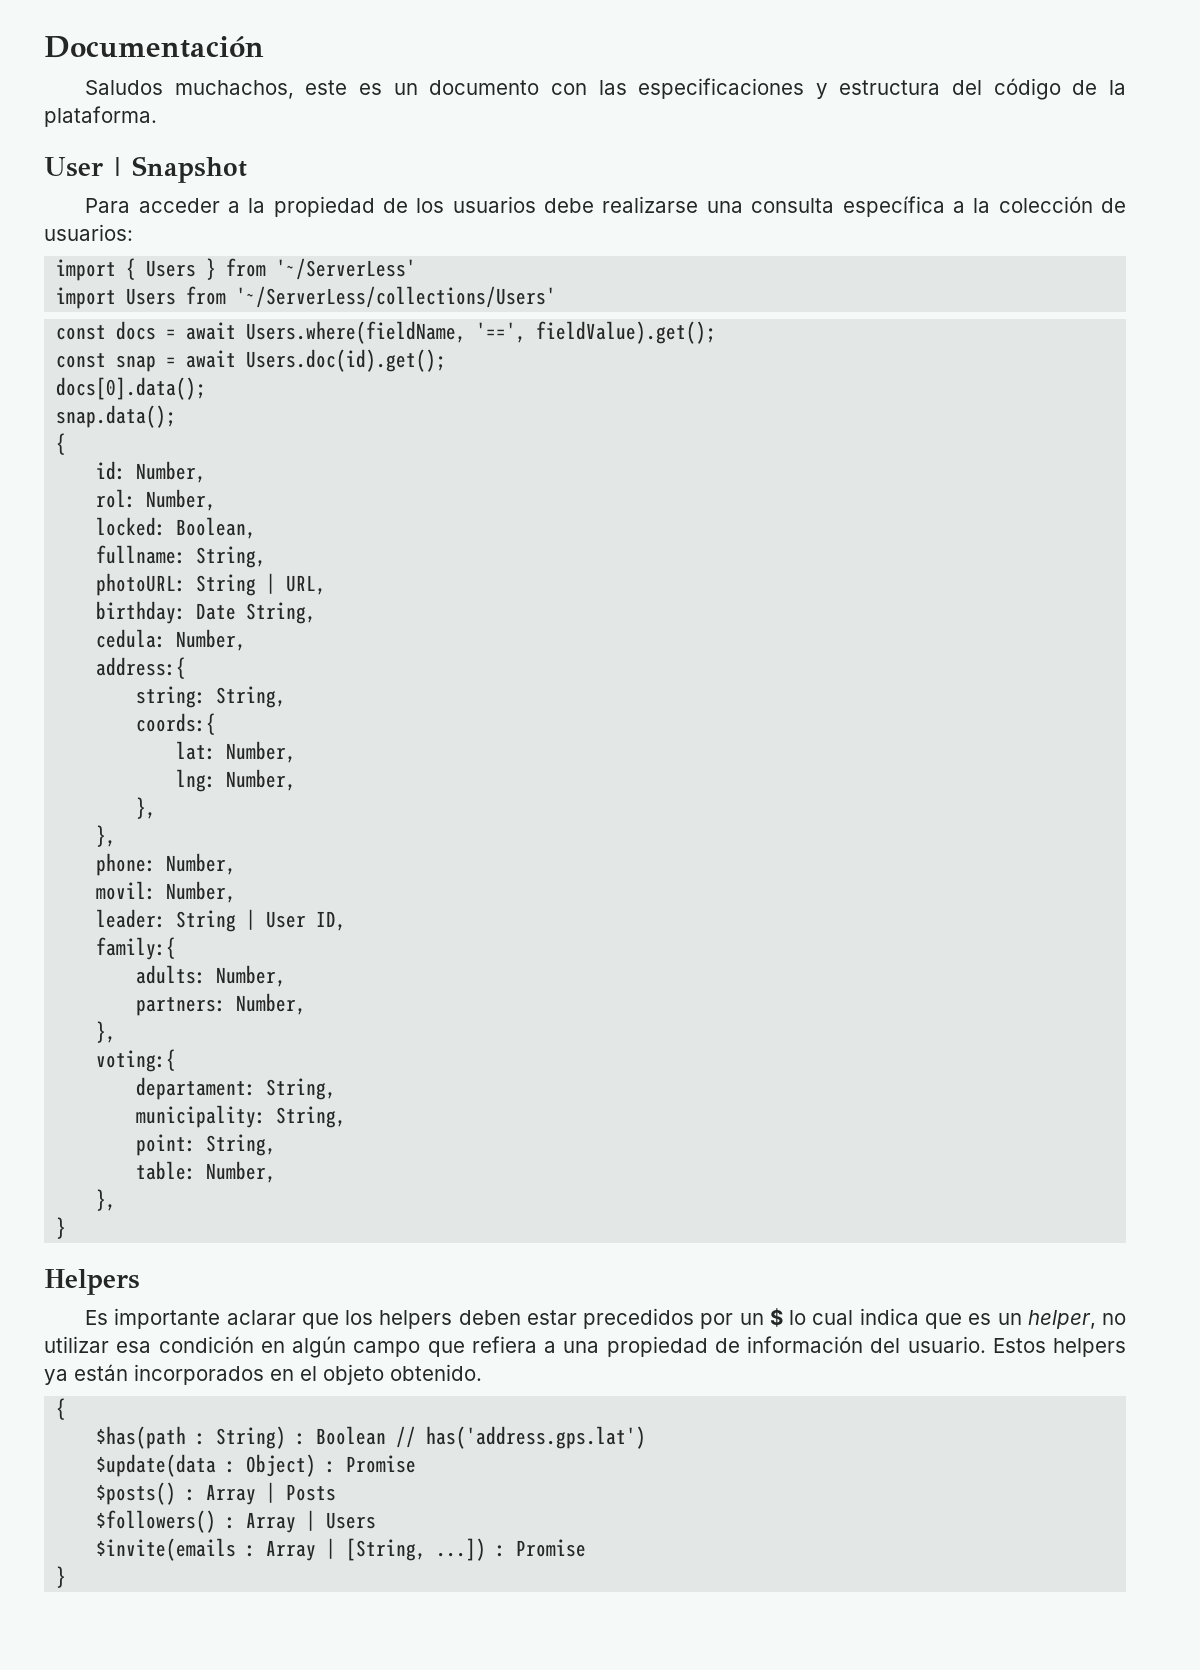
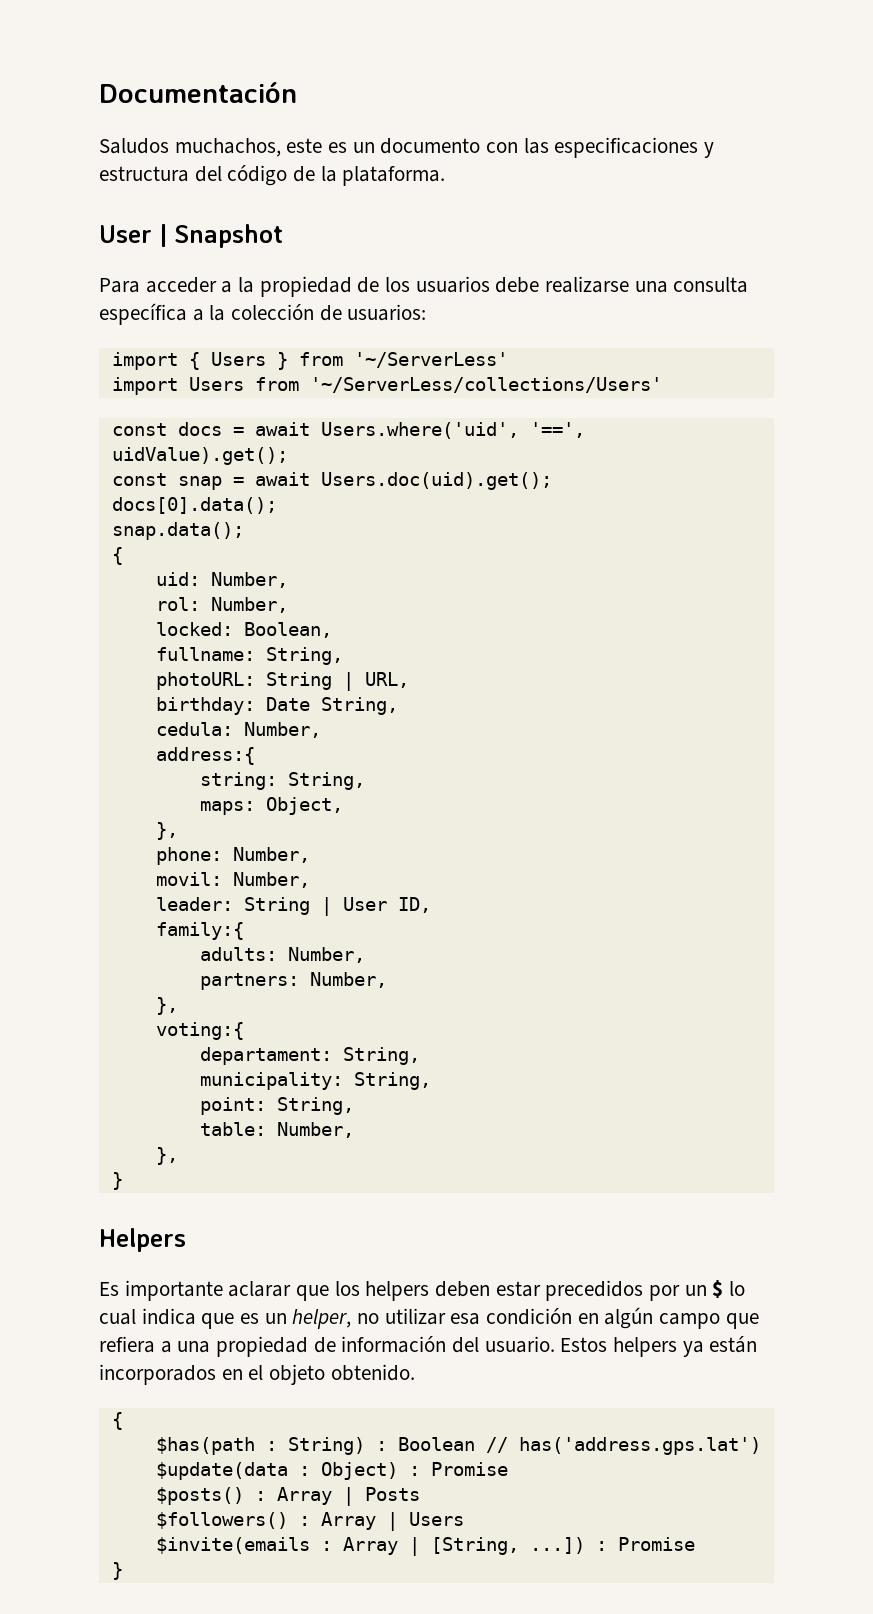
[246,321,717,344] Users.where(fieldName, '==', fieldValue).get(); -> [320,422,585,439] [111,447,288,465] Users.where('uid', '==', uidValue).get();
[246,349,447,372] Users.doc(id).get(); -> [320,472,552,490] Users.doc(uid).get();
[96,461,127,480] id: -> [155,572,200,586] uid:
[136,713,217,735] [176,741,297,763] [176,769,297,792] [136,797,157,819] coords:{ // lat: Number, // lng: Number, // }, -> [199,797,343,815] maps: Object,

